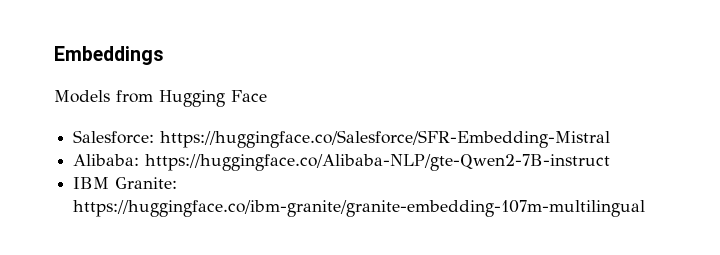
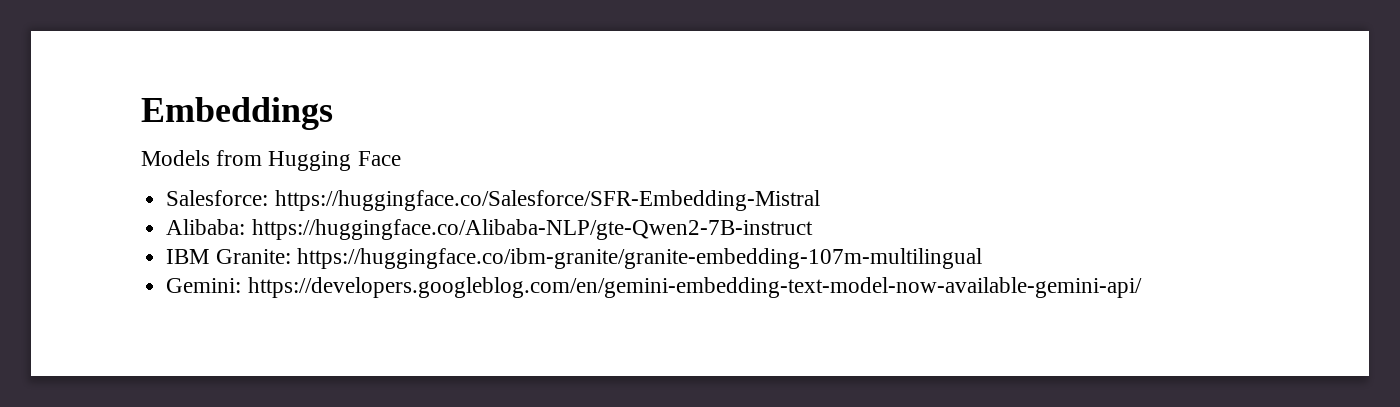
(646, 208) none -> [166,277,1142,298] // Gemini: https://developers.googleblog.com/en/gemini-embedding-text-model-now-available-gemini-api/

